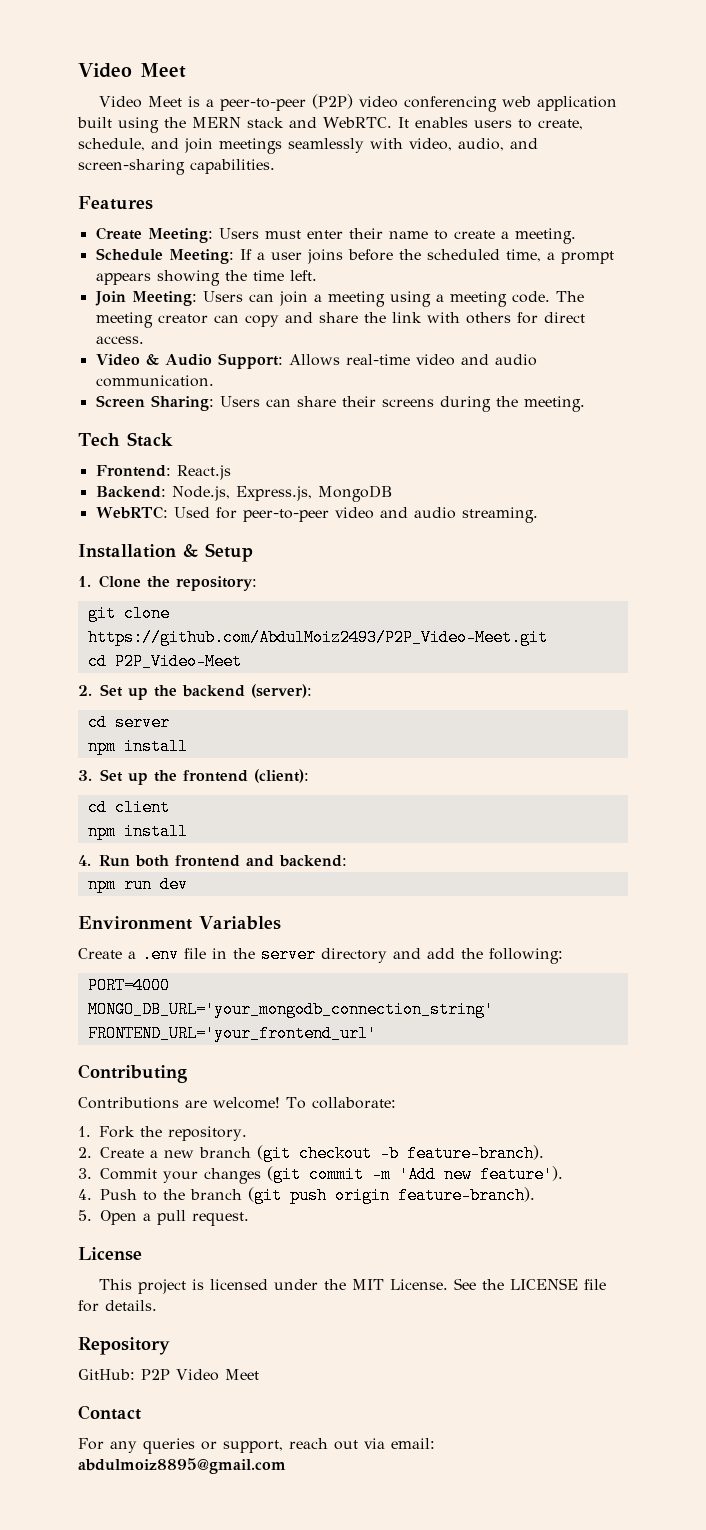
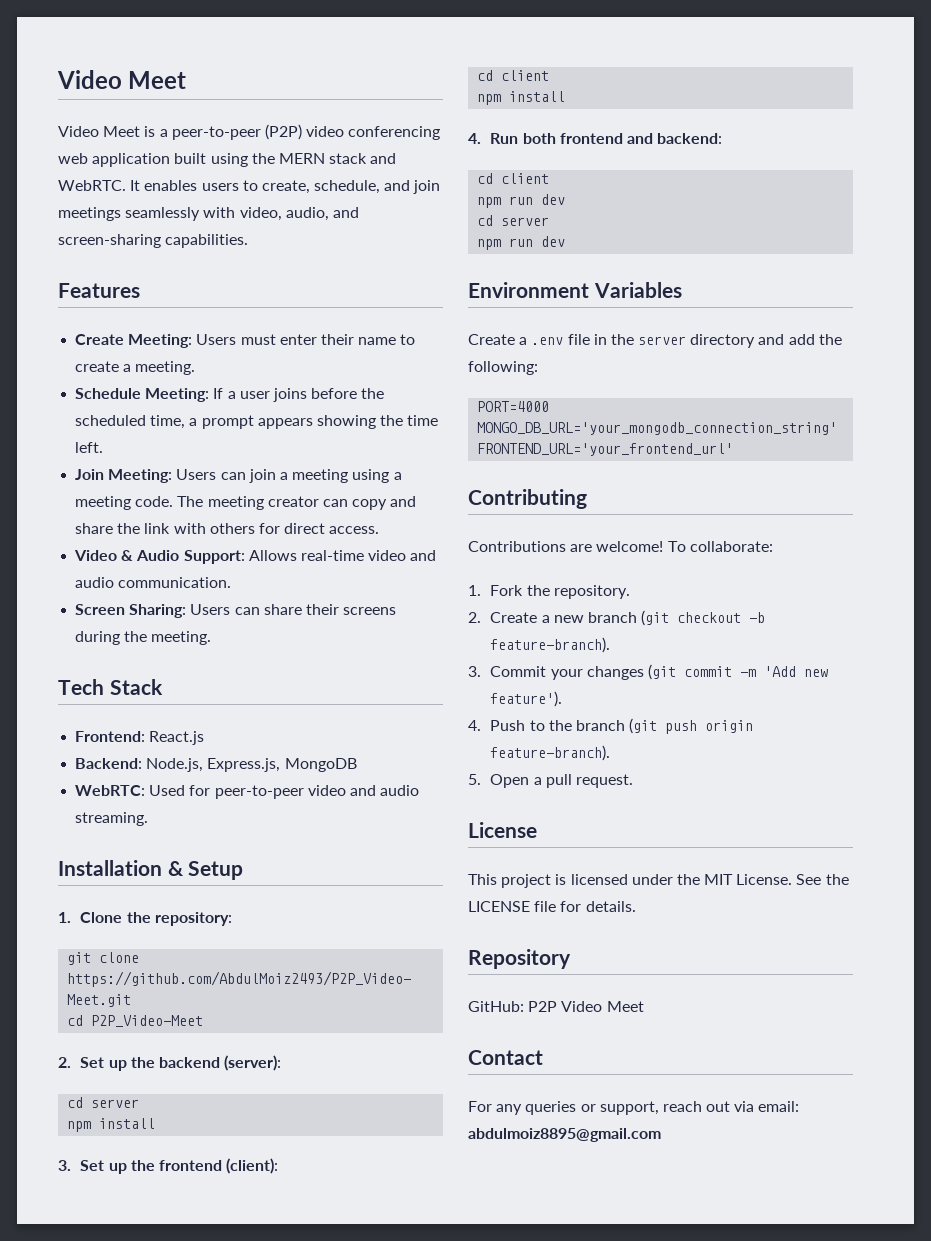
(347, 861) none -> [477,173,550,184] [477,194,566,208] [477,215,550,226] // cd client // npm run dev // cd server

